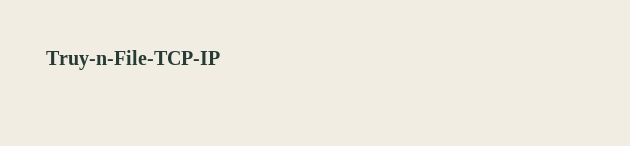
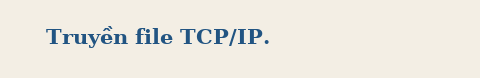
[46,50,220,70] Truy-n-File-TCP-IP -> [46,26,270,48] Truyền file TCP/IP.

